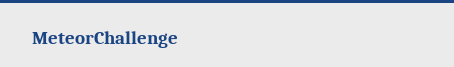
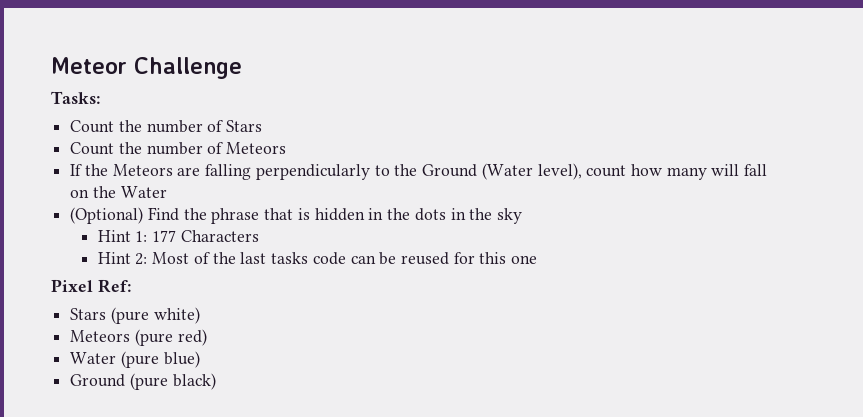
[32,31,178,48] MeteorChallenge -> [51,57,242,79] [51,91,100,104] [70,120,263,133] [70,142,287,155] [70,163,768,180] [70,186,167,198] [70,207,522,224] [97,230,259,242] [97,252,538,265] [51,279,131,293] [70,307,200,324] [70,329,207,346] [70,351,200,368] [70,373,216,390] Meteor Challenge // Tasks: // Count the number of Stars // Count the number of Meteors // If the Meteors are falling perpendicularly to the Ground (Water level), count how many will fall on the Water // (Optional) Find the phrase that is hidden in the dots in the sky // Hint 1: 177 Characters // Hint 2: Most of the last tasks code can be reused for this one // Pixel Ref: // Stars (pure white) // Meteors (pure red) // Water (pure blue) // Ground (pure black)

